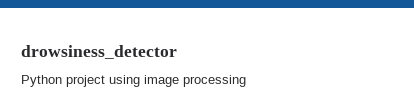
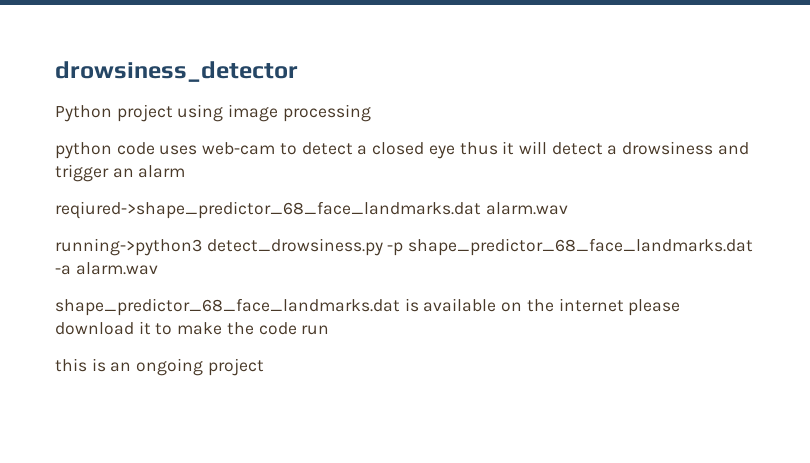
(246, 81) none -> [55,141,749,159] [55,164,186,182] [55,201,568,219] [55,238,754,256] [55,262,158,275] [55,298,681,316] [55,321,330,335] [55,358,264,376] // python code uses web-cam to detect a closed eye thus it will detect a drowsiness and trigger an alarm // reqiured->shape_predictor_68_face_landmarks.dat alarm.wav // running->python3 detect_drowsiness.py -p shape_predictor_68_face_landmarks.dat -a alarm.wav // shape_predictor_68_face_landmarks.dat is available on the internet please download it to make the code run // this is an ongoing project

